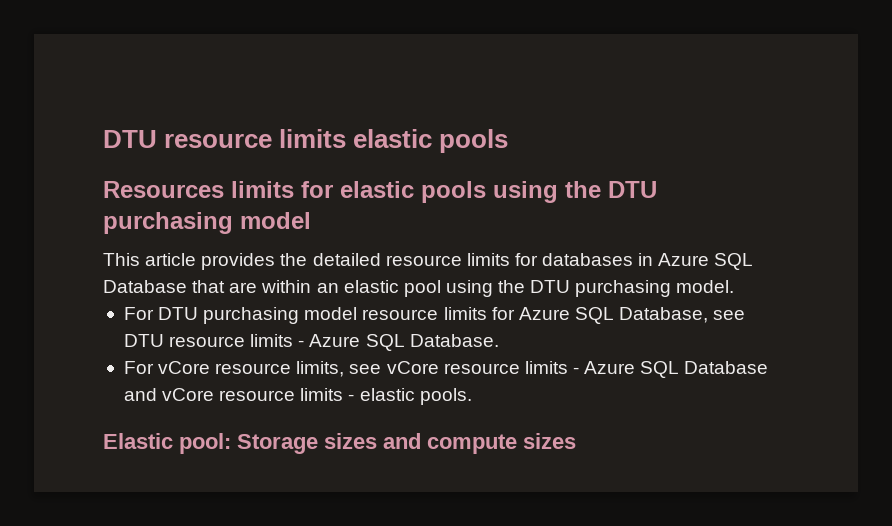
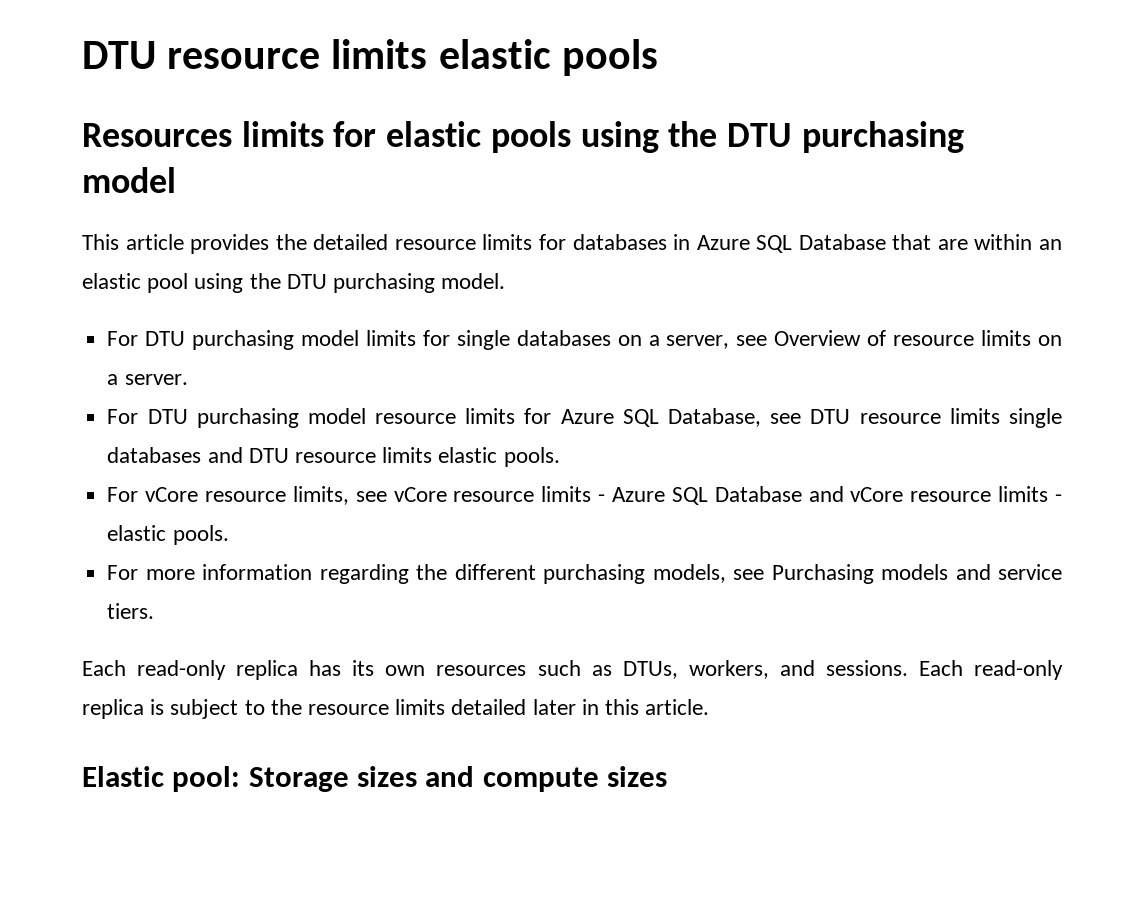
(735, 286) none -> [107,330,1063,350] [107,374,188,385] // For DTU purchasing model limits for single databases on a server, see Overview of resource limits on a server.
[298,334,499,351] - Azure SQL Database. -> [1009,408,1062,428] [107,447,560,467] single databases and DTU resource limits elastic pools.
(472, 396) none -> [107,564,1063,584] [107,603,155,619] [82,660,1063,680] [82,699,710,719] // For more information regarding the different purchasing models, see Purchasing models and service tiers. // Each read-only replica has its own resources such as DTUs, workers, and sessions. Each read-only replica is subject to the resource limits detailed later in this article.

